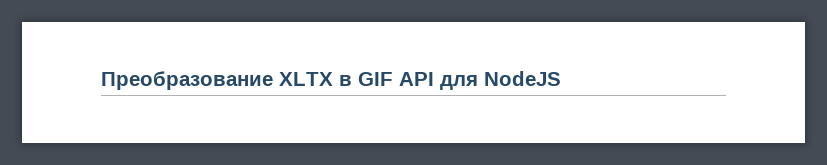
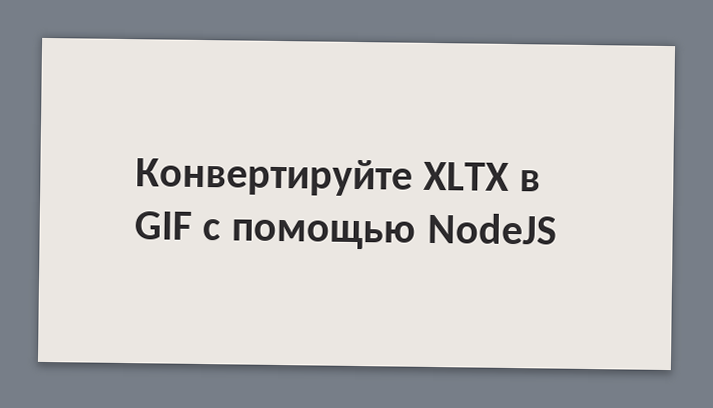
[101,71,273,90] Преобразование -> [135,157,413,197] Конвертируйте
[399,72,478,90] API для -> [202,219,417,250] с помощью

